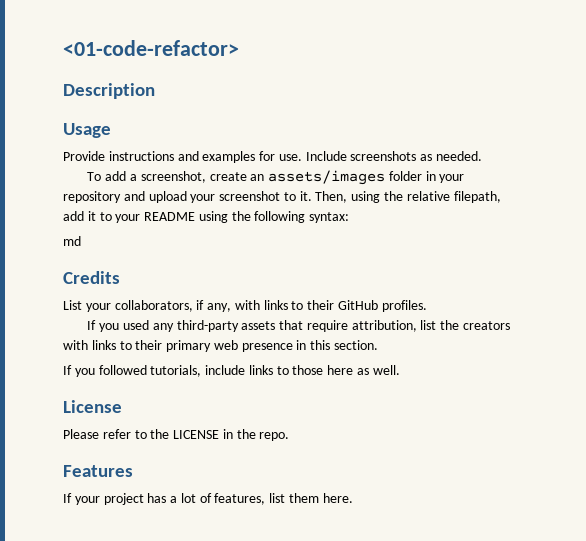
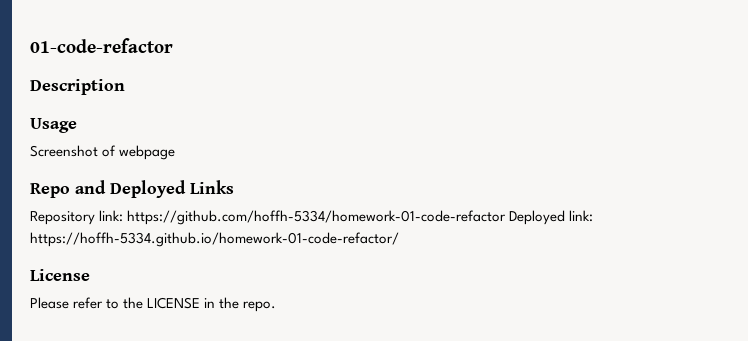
[63,40,239,56] <01-code-refactor> -> [30,38,173,53] 01-code-refactor
[63,151,483,163] [87,170,465,185] [63,191,501,203] [63,211,350,223] [63,236,81,246] [63,271,120,284] [63,300,427,312] [87,320,510,332] [63,340,379,352] [63,365,400,377] Provide instructions and examples for use. Include screenshots as needed. // To add a screenshot, create an assets/images folder in your repository and upload your screenshot to it. Then, using the relative filepath, add it to your README using the following syntax: // md // Credits // List your collaborators, if any, with links to their GitHub profiles. // If you used any third-party assets that require attribution, list the creators with links to their primary web presence in this section. // If you followed tutorials, include links to those here as well. -> [30,145,176,160] [30,180,234,198] [30,210,594,225] [30,232,399,247] Screenshot of webpage // Repo and Deployed Links // Repository link: https://github.com/hoffh-5334/homework-01-code-refactor Deployed link: https://hoffh-5334.github.io/homework-01-code-refactor/
[63,465,133,477] [63,493,353,505] // Features // If your project has a lot of features, list them here. -> (277, 306) none

